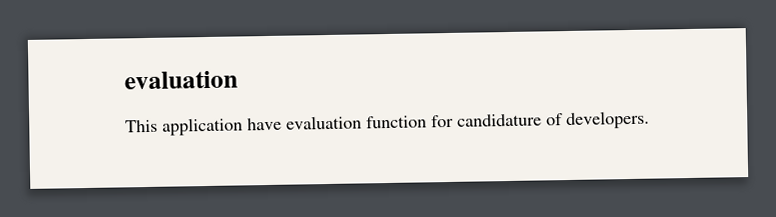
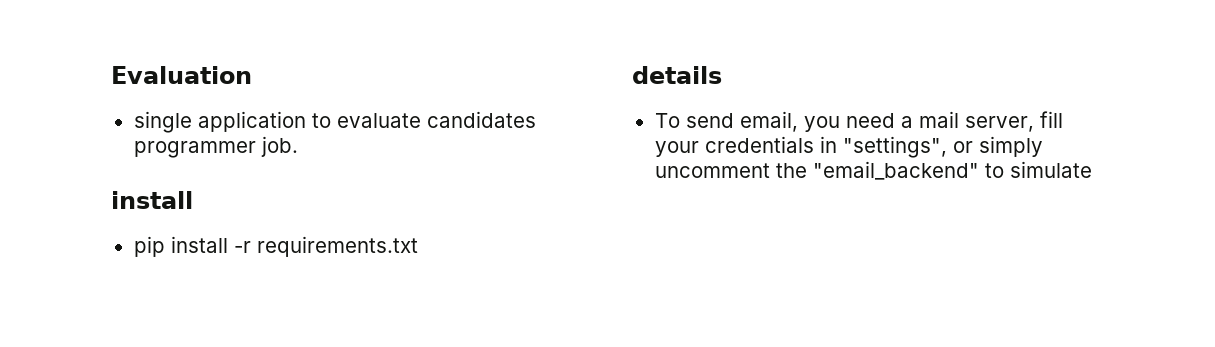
[124,70,238,90] [125,110,650,136] evaluation // This application have evaluation function for candidature of developers. -> [111,66,252,84] [133,111,536,133] [133,136,298,158] [111,191,193,209] [133,236,418,257] [632,66,722,84] [654,111,1063,132] [654,136,1043,158] [654,161,1092,180] Evaluation // single application to evaluate candidates programmer job. // install // pip install -r requirements.txt // details // To send email, you need a mail server, fill your credentials in "settings", or simply uncomment the "email_backend" to simulate

